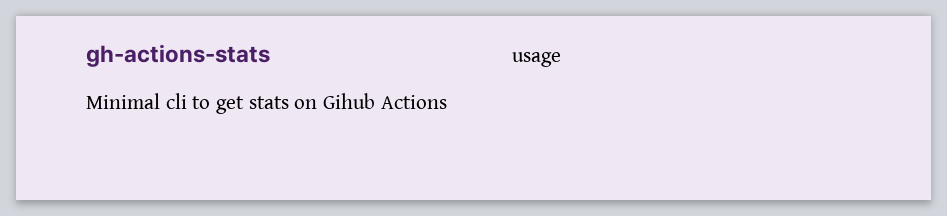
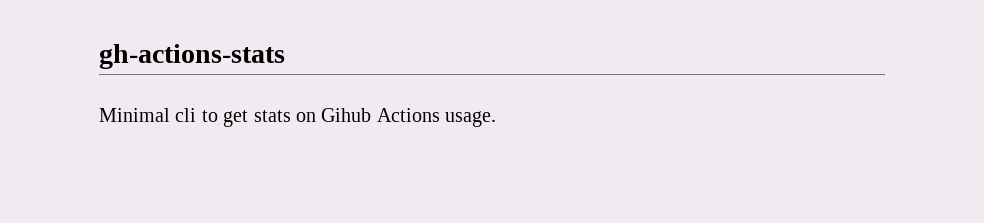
[512,52,561,67] usage -> [445,111,497,127] usage.

